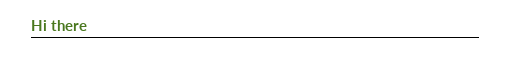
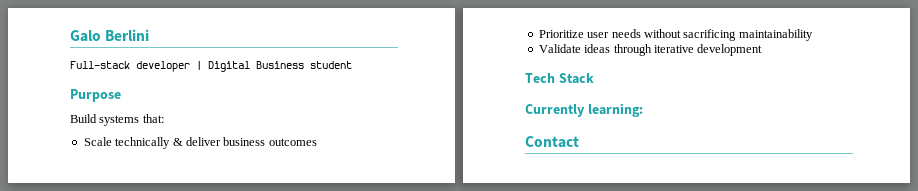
[31,20,87,31] Hi there -> [70,29,150,42] [70,61,352,72] [70,89,121,102] [70,114,164,126] [83,137,317,149] [538,29,813,41] [538,44,763,56] [525,73,594,84] [525,103,643,117] [525,136,579,148] Galo Berlini // Full-stack developer | Digital Business student // Purpose // Build systems that: // Scale technically & deliver business outcomes // Prioritize user needs without sacrificing maintainability // Validate ideas through iterative development // Tech Stack // Currently learning: // Contact

